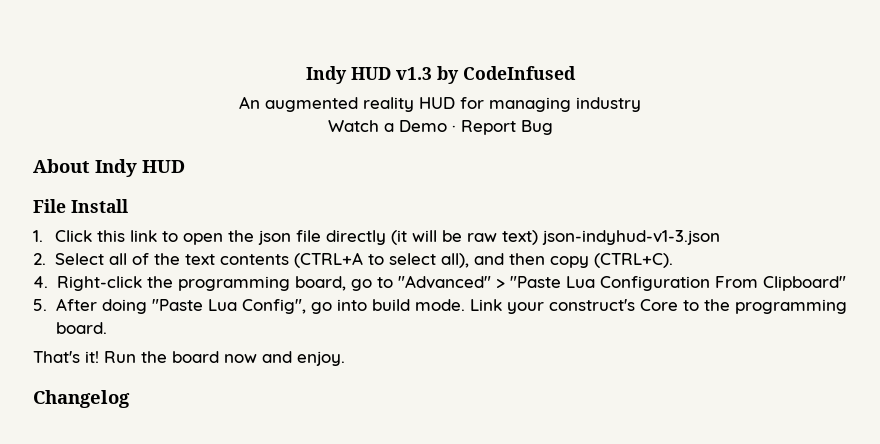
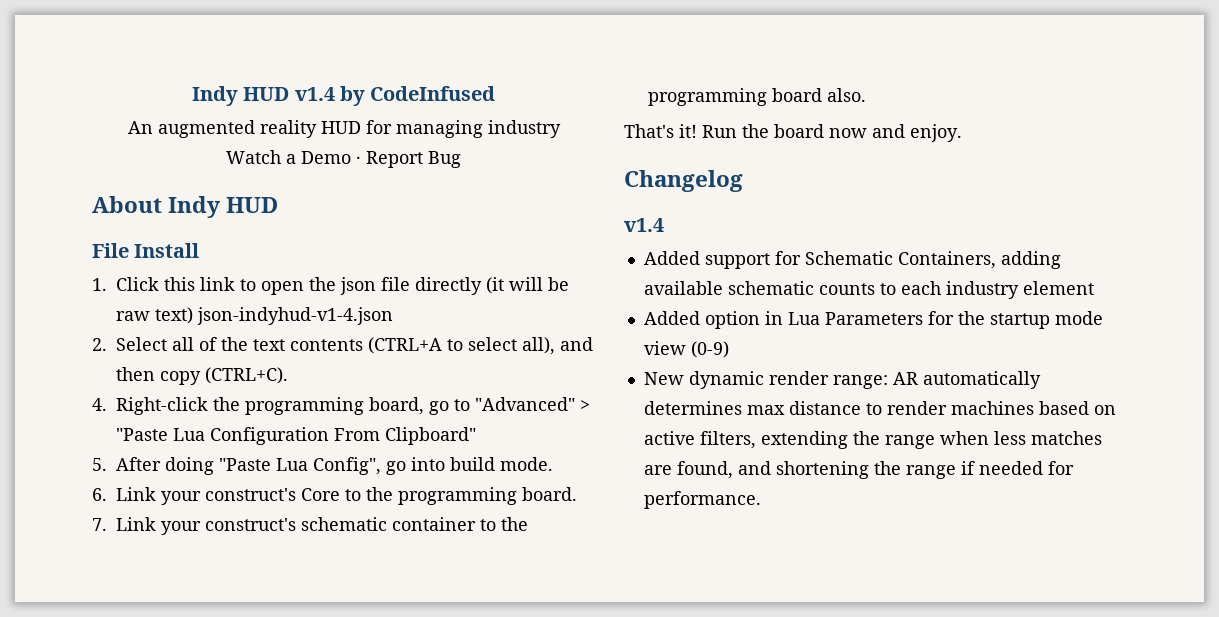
[305,66,432,84] Indy HUD v1.3 -> [191,86,335,106] Indy HUD v1.4
[542,230,721,245] json-indyhud-v1-3.json -> [197,307,394,325] json-indyhud-v1-4.json
(465, 305) none -> [92,488,107,501] // 6.
(107, 328) none -> [92,517,529,535] [648,88,867,106] // 7. Link your construct's schematic container to the programming board also.
(130, 399) none -> [624,218,664,232] [643,251,1061,269] [643,281,1094,299] [643,311,1103,329] [643,341,729,358] [643,371,1041,389] [643,401,1116,415] [643,431,1102,449] [643,461,1074,479] [643,491,761,509] // v1.4 // Added support for Schematic Containers, adding available schematic counts to each industry element // Added option in Lua Parameters for the startup mode view (0-9) // New dynamic render range: AR automatically determines max distance to render machines based on active filters, extending the range when less matches are found, and shortening the range if needed for performance.

